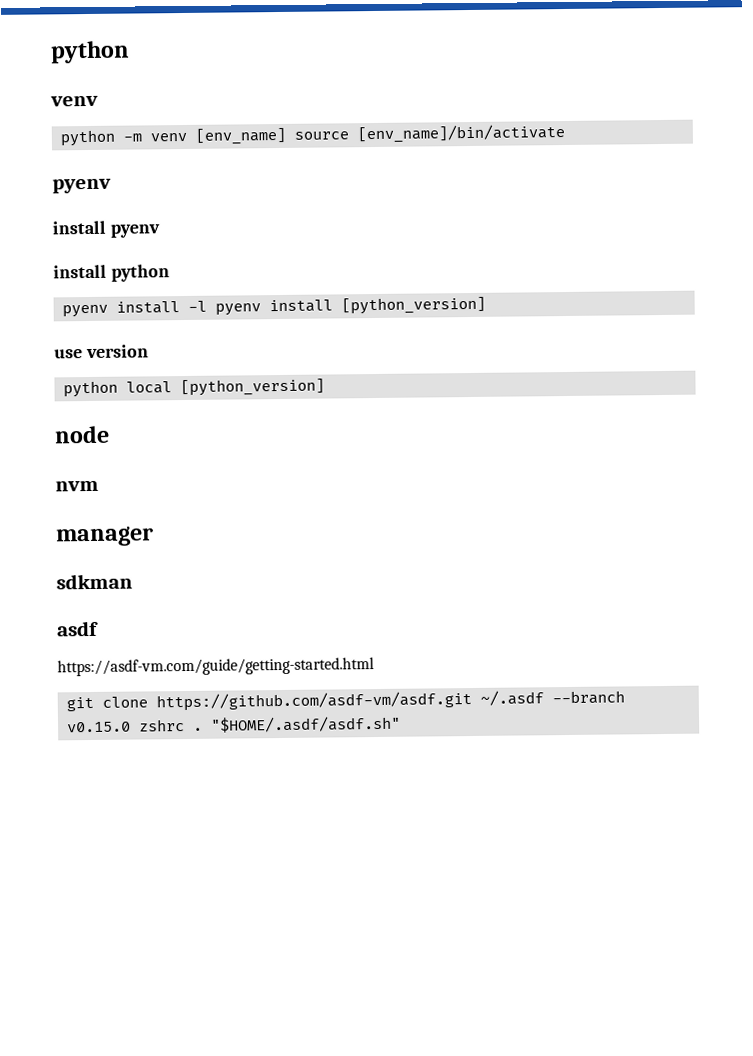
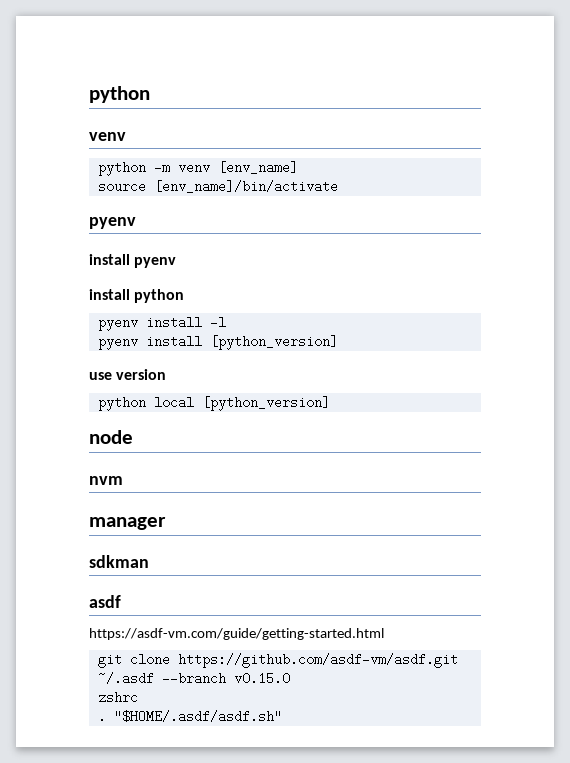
(287, 136) none -> (298, 167) //
(208, 306) none -> (226, 322) //
(132, 727) none -> (290, 678) //
(186, 725) none -> (138, 697) //

